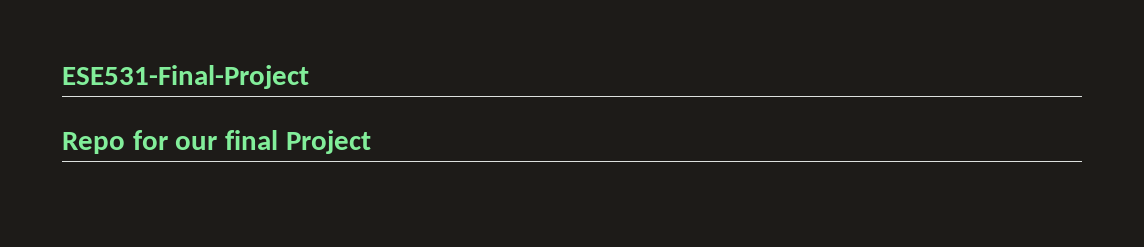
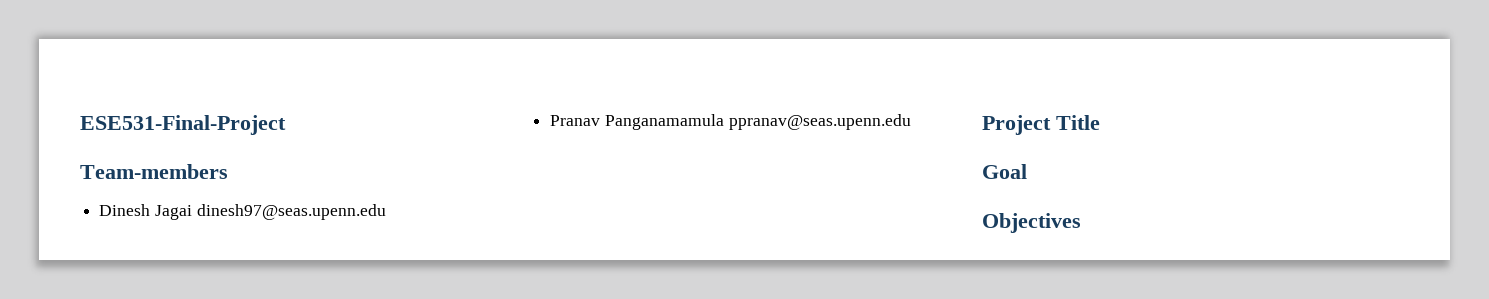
[62,130,371,154] Repo for our final Project -> [80,164,228,179] [99,204,386,220] [550,114,911,130] [982,115,1100,135] [982,164,1027,179] [982,213,1081,233] Team-members // Dinesh Jagai dinesh97@seas.upenn.edu // Pranav Panganamamula ppranav@seas.upenn.edu // Project Title // Goal // Objectives

